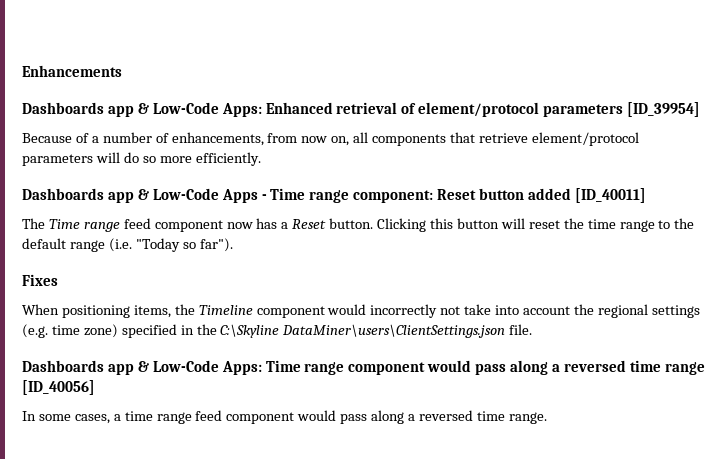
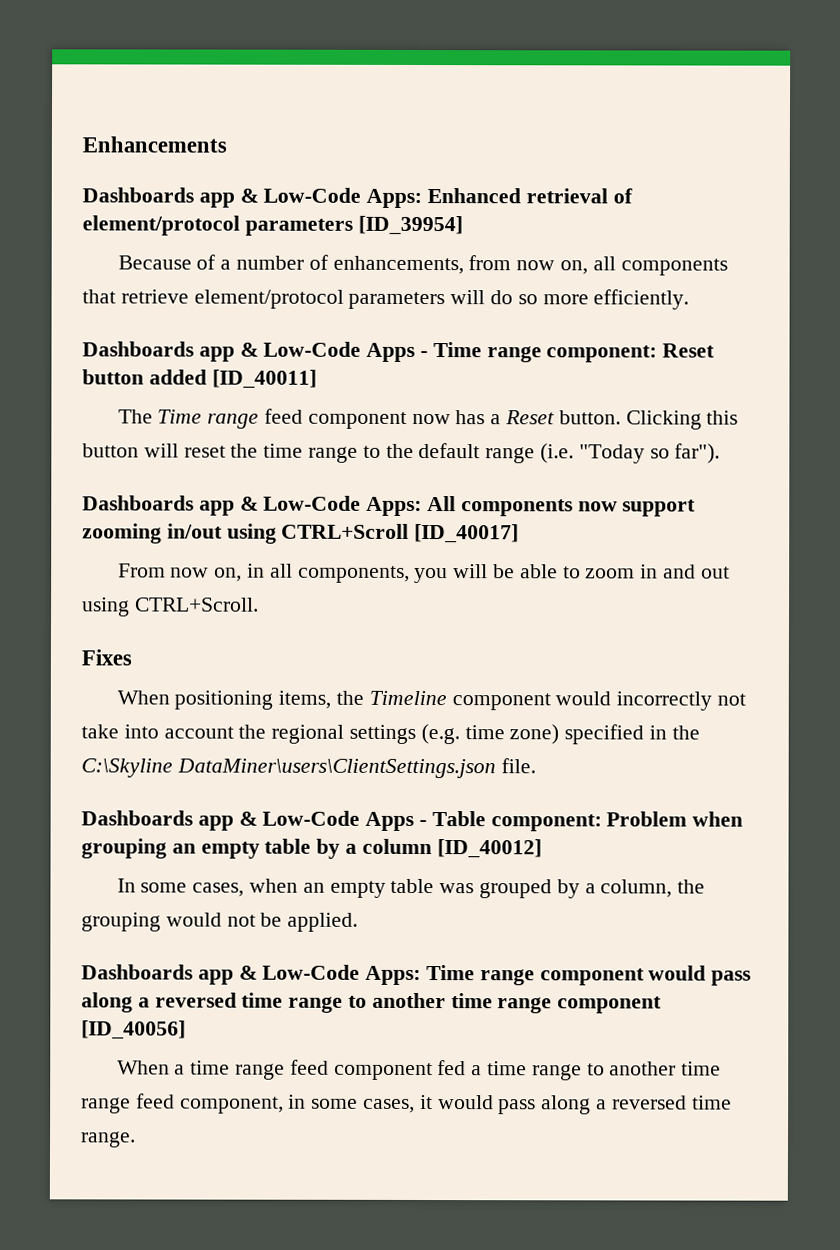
(233, 245) none -> [82,495,697,517] [82,523,520,544] [117,563,730,584] [82,597,259,617] // Dashboards app & Low-Code Apps: All components now support zooming in/out using CTRL+Scroll [ID_40017] // From now on, in all components, you will be able to zoom in and out using CTRL+Scroll.
(533, 329) none -> [81,810,744,832] [81,838,542,859] [116,878,706,899] [81,912,359,932] // Dashboards app & Low-Code Apps - Table component: Problem when grouping an empty table by a column [ID_40012] // In some cases, when an empty table was grouped by a column, the grouping would not be applied.
[22,380,95,395] [22,411,110,424] [ID_40056] // In some cases, -> [348,992,663,1014] [81,1020,186,1040] [116,1060,170,1075] to another time range component [ID_40056] // When
(295, 418) none -> [437,1060,722,1081] [81,1093,433,1114] fed a time range to another time range feed component, in some cases, it

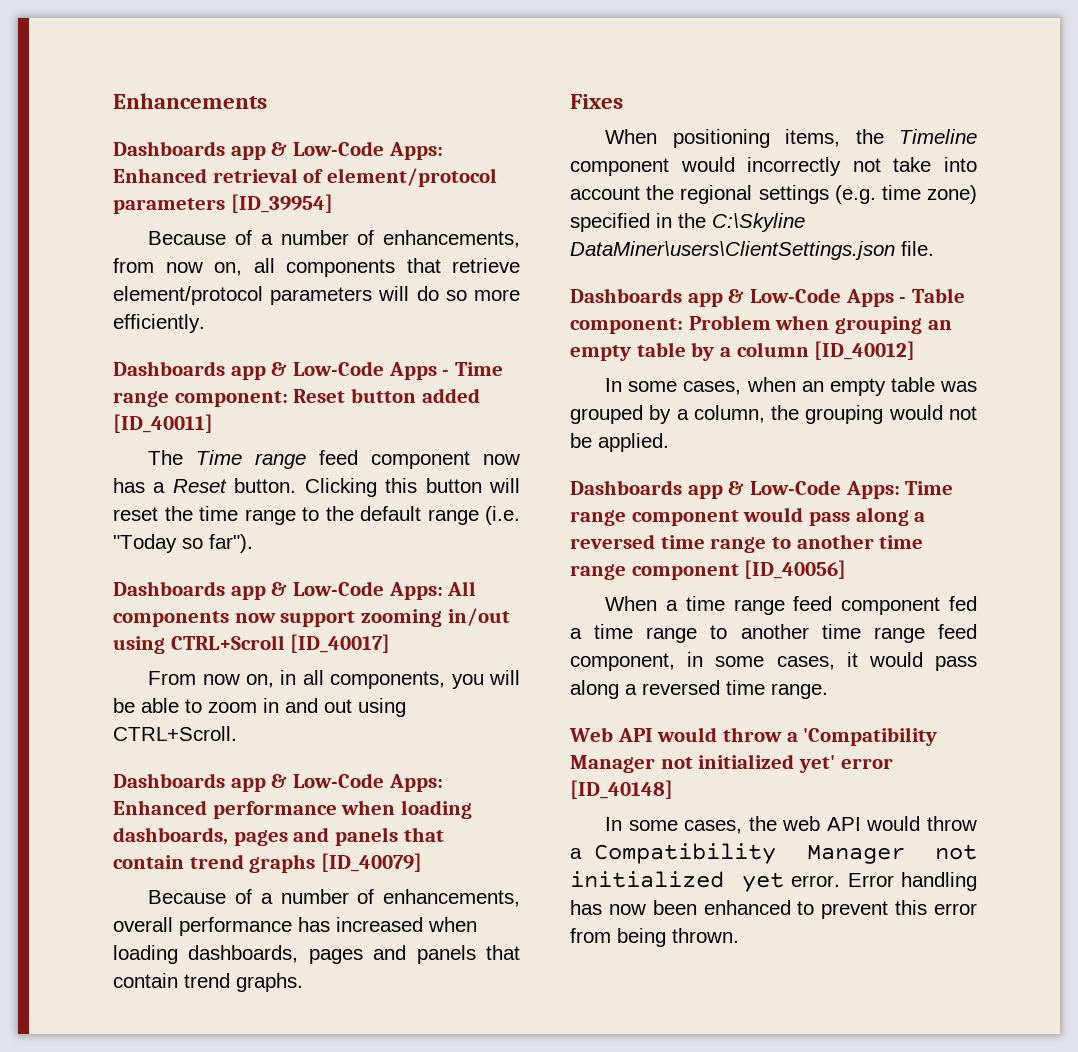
(259, 604) none -> [113,773,443,792] [113,800,473,819] [113,827,444,846] [113,853,423,873] [148,889,520,907] [113,917,477,936] [113,945,520,964] [113,973,303,992] // Dashboards app & Low-Code Apps: Enhanced performance when loading dashboards, pages and panels that contain trend graphs [ID_40079] // Because of a number of enhancements, overall performance has increased when loading dashboards, pages and panels that contain trend graphs.
(136, 1139) none -> [569,727,938,746] [570,754,893,773] [570,780,673,799] [605,816,977,834] [570,843,977,864] [570,871,977,892] [570,900,977,919] [570,928,739,947] // Web API would throw a 'Compatibility Manager not initialized yet' error [ID_40148] // In some cases, the web API would throw a Compatibility Manager not initialized yet error. Error handling has now been enhanced to prevent this error from being thrown.

